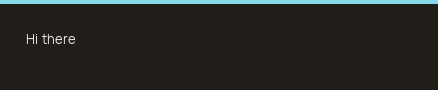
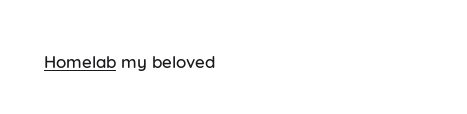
[26,34,76,44] Hi there -> [44,56,215,71] Homelab my beloved

